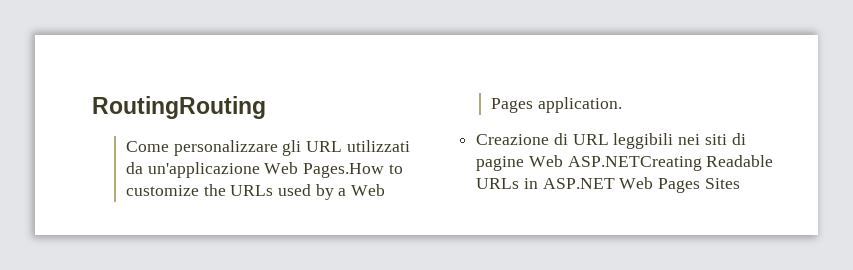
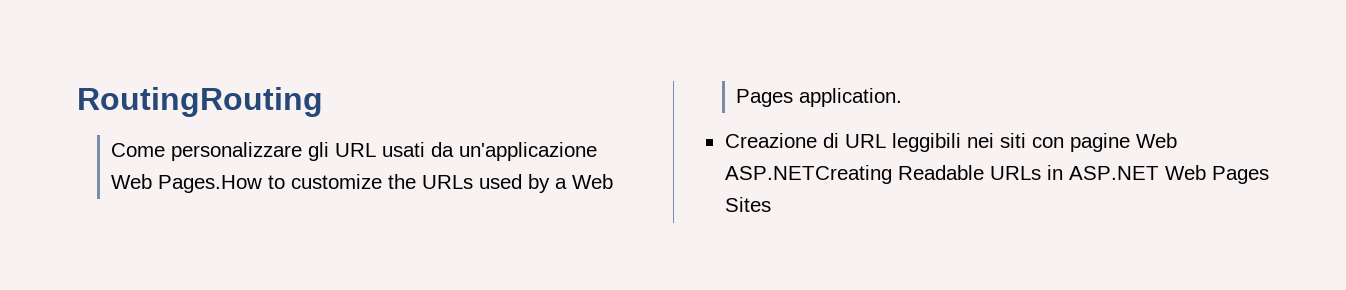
[346,140,410,152] utilizzati -> [382,142,426,157] usati
[731,133,746,145] di -> [1031,137,1064,148] con

